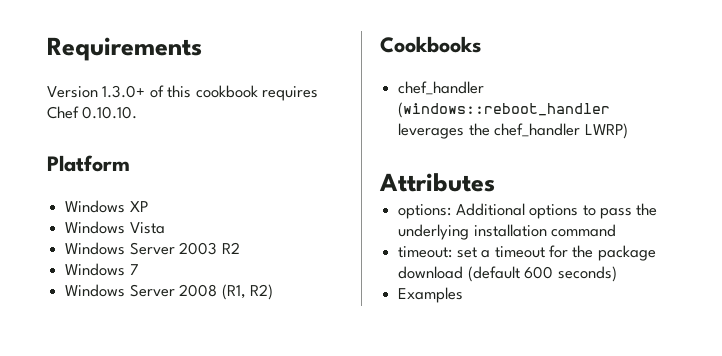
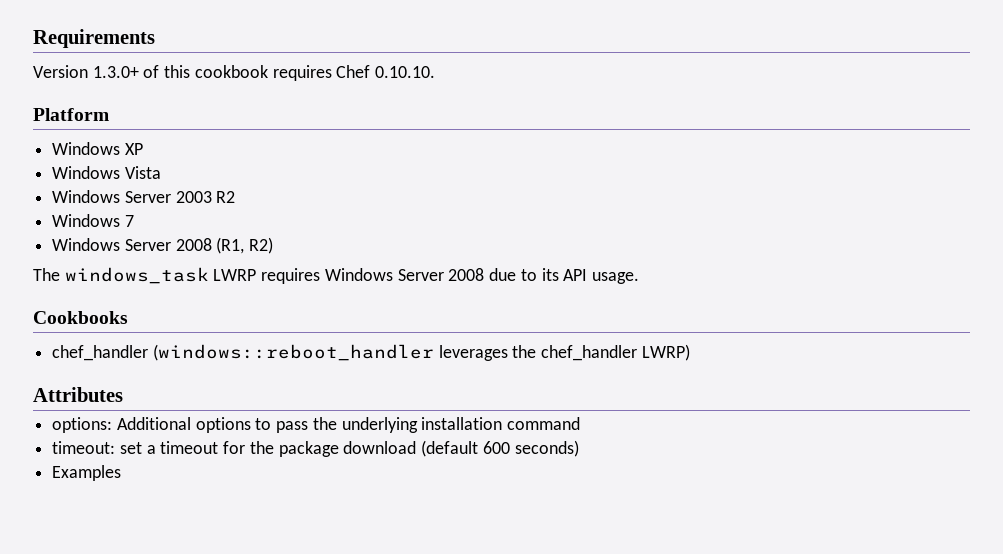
(273, 292) none -> [33,267,639,284] // The windows_task LWRP requires Windows Server 2008 due to its API usage.

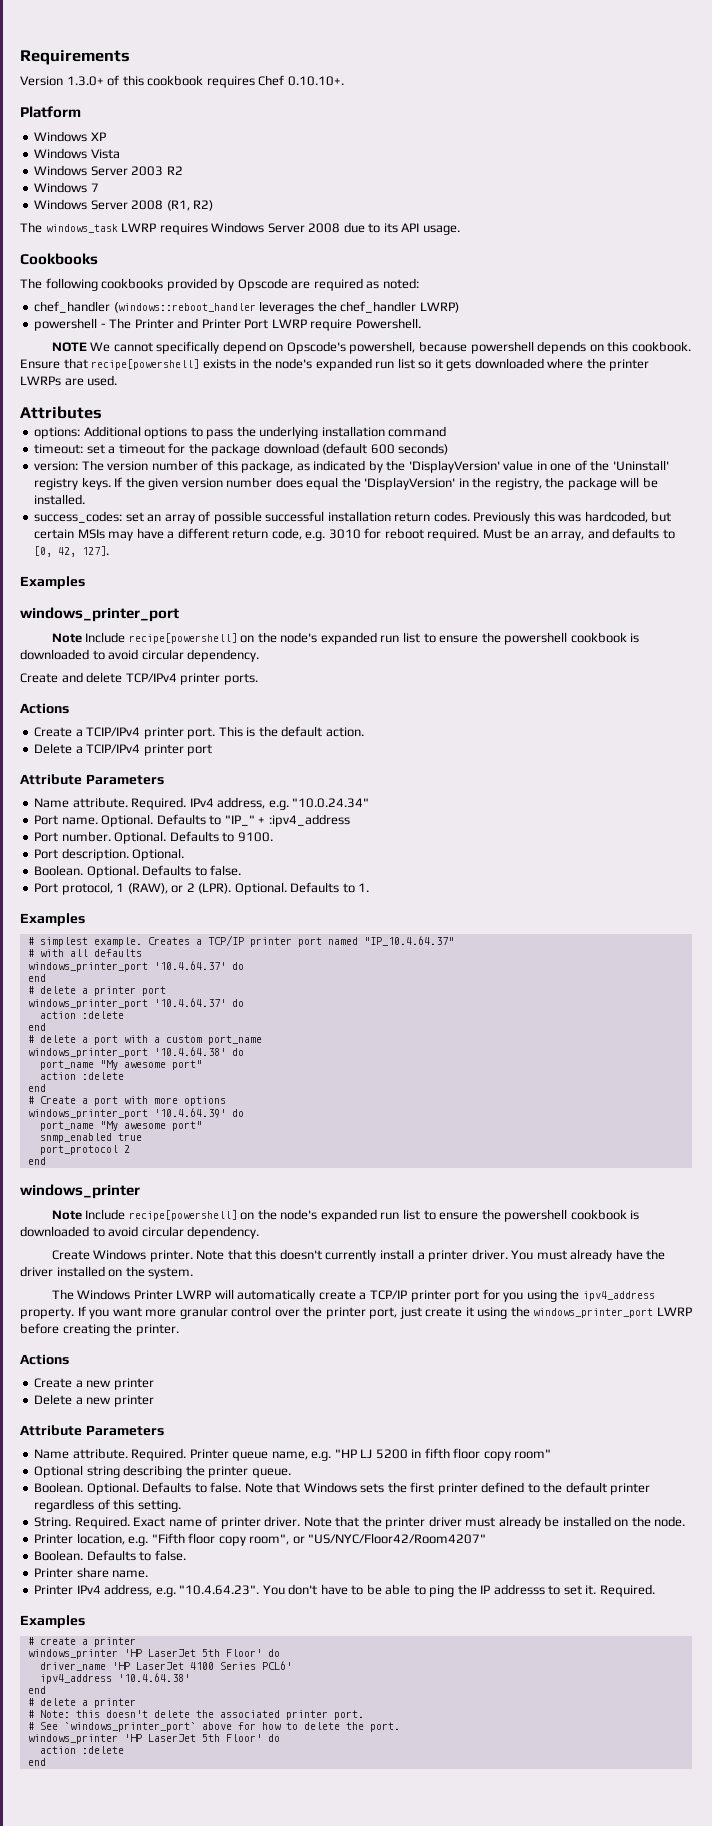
[375,66,436,78] 0.10.10. -> [287,76,344,86] 0.10.10+.
(128, 317) none -> [20,278,419,291] // The following cookbooks provided by Opscode are required as noted:
(690, 352) none -> [34,318,421,331] [51,341,691,354] [20,358,650,371] [20,375,118,386] // powershell - The Printer and Printer Port LWRP require Powershell. // NOTE We cannot specifically depend on Opscode's powershell, because powershell depends on this cookbook. Ensure that recipe[powershell] exists in the node's expanded run list so it gets downloaded where the printer LWRPs are used.
[52,465,122,481] Examples -> [34,460,669,473] [34,477,658,490] [34,494,86,505] [34,511,672,524] [34,528,675,541] [34,546,110,557] [20,576,85,589] [20,607,179,622] [51,632,640,645] [20,649,260,662] [20,672,258,685] [20,703,69,714] [34,726,364,739] [34,743,213,756] [20,774,164,785] [34,797,370,810] [34,814,350,827] [34,831,273,844] [34,848,185,861] [34,865,242,878] [34,882,370,895] [20,913,85,926] [27,935,454,947] [27,949,142,957] [27,961,244,972] [27,974,46,982] [27,986,166,996] [27,998,244,1009] [39,1011,124,1019] [27,1023,46,1031] [27,1035,262,1045] [27,1047,244,1058] [39,1060,202,1070] [39,1072,124,1080] [27,1084,46,1092] [27,1096,226,1106] [27,1108,244,1119] [39,1121,202,1131] [39,1133,142,1143] [39,1145,130,1155] [27,1157,46,1165] [20,1184,140,1199] [51,1209,640,1222] [20,1226,260,1239] [51,1249,666,1262] [20,1266,194,1279] [51,1289,655,1302] [20,1306,692,1319] [20,1323,179,1336] [20,1354,69,1365] [34,1378,154,1390] [34,1394,154,1407] [20,1425,164,1436] [34,1448,552,1461] [34,1465,291,1478] [34,1482,651,1495] [34,1499,181,1512] [34,1516,686,1529] [34,1533,487,1546] [34,1550,186,1561] [34,1567,149,1578] [34,1584,655,1597] [20,1615,85,1628] [27,1637,136,1647] [27,1649,280,1659] [39,1661,292,1671] [39,1673,190,1684] [27,1686,46,1694] [27,1698,136,1708] [27,1710,364,1720] [27,1722,400,1732] [27,1734,280,1744] [39,1746,124,1754] [27,1758,46,1766] version: The version number of this package, as indicated by the 'DisplayVersion' value in one of the 'Uninstall' registry keys. If the given version number does equal the 'DisplayVersion' in the registry, the package will be installed. // success_codes: set an array of possible successful installation return codes. Previously this was hardcoded, but certain MSIs may have a different return code, e.g. 3010 for reboot required. Must be an array, and defaults to [0, 42, 127]. // Examples // windows_printer_port // Note Include recipe[powershell] on the node's expanded run list to ensure the powershell cookbook is downloaded to avoid circular dependency. // Create and delete TCP/IPv4 printer ports. // Actions // Create a TCIP/IPv4 printer port. This is the default action. // Delete a TCIP/IPv4 printer port // Attribute Parameters // Name attribute. Required. IPv4 address, e.g. "10.0.24.34" // Port name. Optional. Defaults to "IP_" + :ipv4_address // Port number. Optional. Defaults to 9100. // Port description. Optional. // Boolean. Optional. Defaults to false. // Port protocol, 1 (RAW), or 2 (LPR). Optional. Defaults to 1. // Examples // # simplest example. Creates a TCP/IP printer port named "IP_10.4.64.37" // # with all defaults // windows_printer_port '10.4.64.37' do // end // # delete a printer port // windows_printer_port '10.4.64.37' do // action :delete // end // # delete a port with a custom port_name // windows_printer_port '10.4.64.38' do // port_name "My awesome port" // action :delete // end // # Create a port with more options // windows_printer_port '10.4.64.39' do // port_name "My awesome port" // snmp_enabled true // port_protocol 2 // end // windows_printer // Note Include recipe[powershell] on the node's expanded run list to ensure the powershell cookbook is downloaded to avoid circular dependency. // Create Windows printer. Note that this doesn't currently install a printer driver. You must already have the driver installed on the system. // The Windows Printer LWRP will automatically create a TCP/IP printer port for you using the ipv4_address property. If you want more granular control over the printer port, just create it using the windows_printer_port LWRP before creating the printer. // Actions // Create a new printer // Delete a new printer // Attribute Parameters // Name attribute. Required. Printer queue name, e.g. "HP LJ 5200 in fifth floor copy room" // Optional string describing the printer queue. // Boolean. Optional. Defaults to false. Note that Windows sets the first printer defined to the default printer regardless of this setting. // String. Required. Exact name of printer driver. Note that the printer driver must already be installed on the node. // Printer location, e.g. "Fifth floor copy room", or "US/NYC/Floor42/Room4207" // Boolean. Defaults to false. // Printer share name. // Printer IPv4 address, e.g. "10.4.64.23". You don't have to be able to ping the IP addresss to set it. Required. // Examples // # create a printer // windows_printer 'HP LaserJet 5th Floor' do // driver_name 'HP LaserJet 4100 Series PCL6' // ipv4_address '10.4.64.38' // end // # delete a printer // # Note: this doesn't delete the associated printer port. // # See `windows_printer_port` above for how to delete the port. // windows_printer 'HP LaserJet 5th Floor' do // action :delete // end

